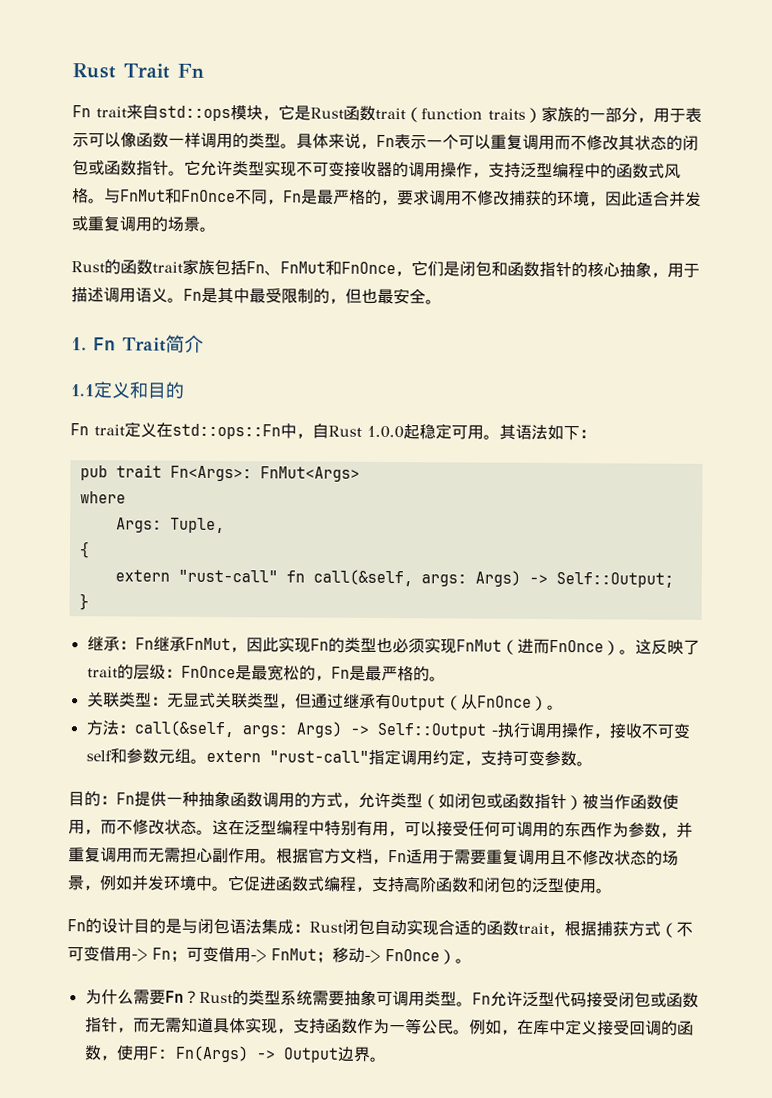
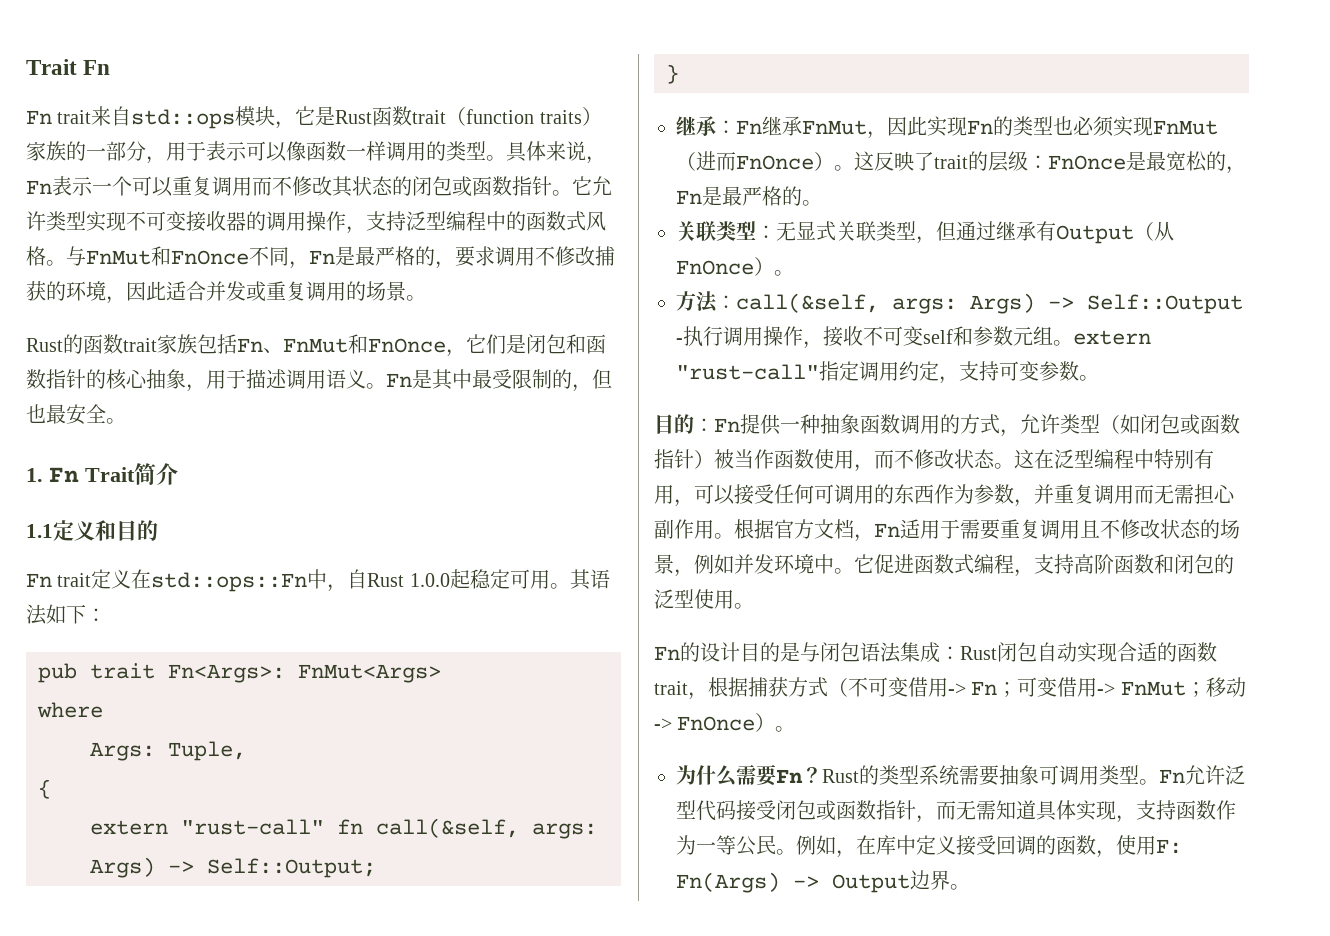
[72,63,116,79] Rust -> (26, 67) none

